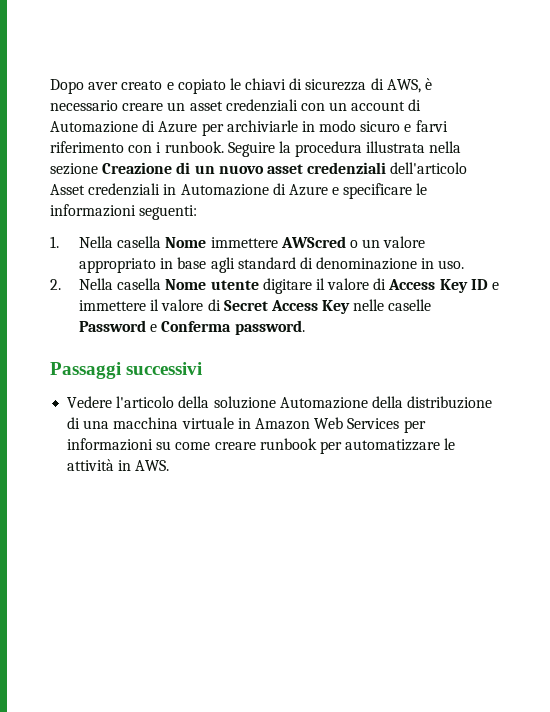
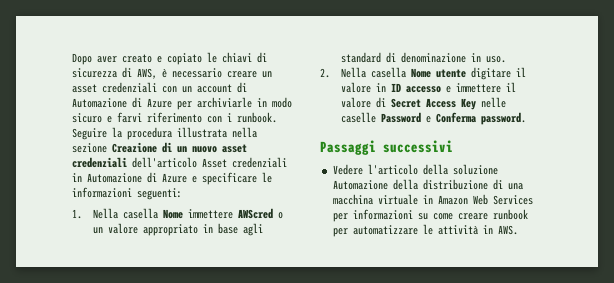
[373,278,488,293] di Access Key ID -> [376,83,442,93] in ID accesso

